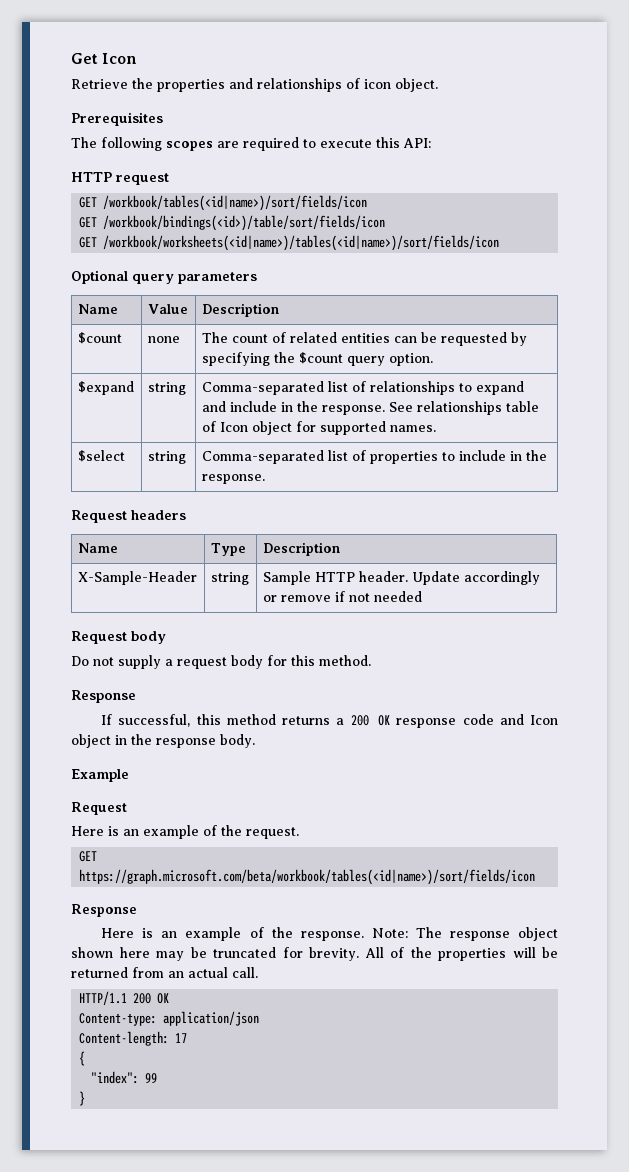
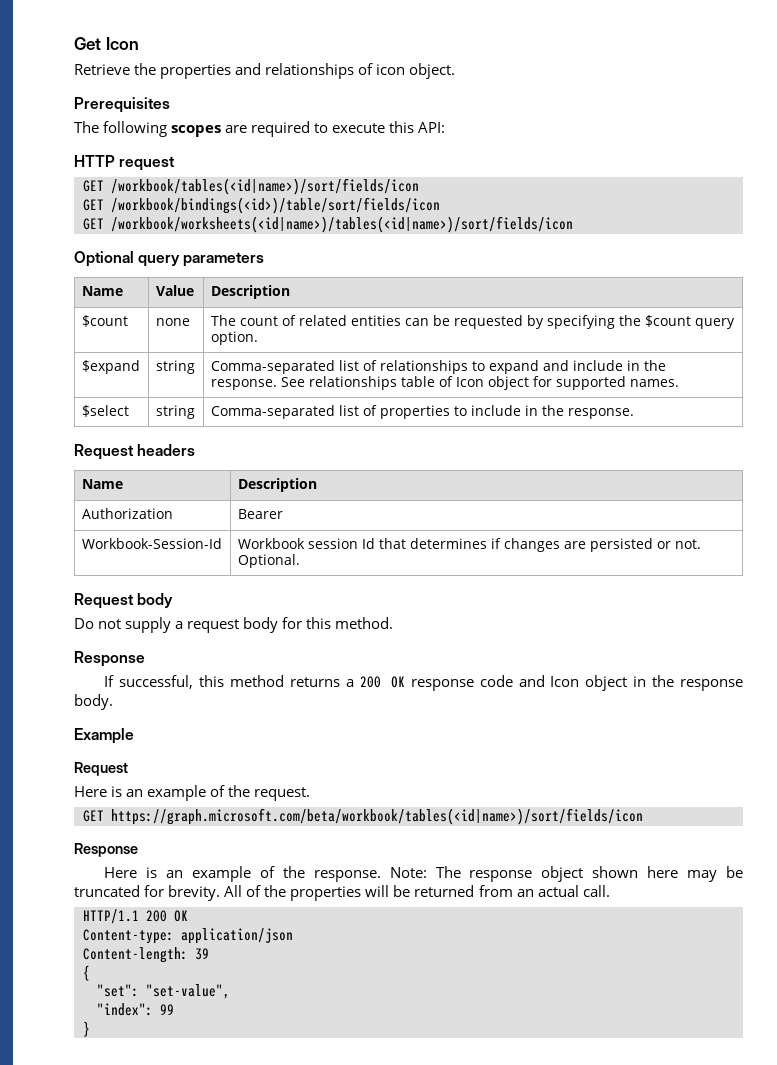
[210,543,246,556] [262,542,340,556] [77,571,197,585] [210,572,249,585] [262,571,540,585] [262,591,422,602] | Type | Description // X-Sample-Header | string | Sample HTTP header. Update accordingly or remove if not needed -> [237,478,317,492] [81,508,173,519] [237,509,283,519] [81,538,222,549] [237,538,701,552] [237,554,300,568] | Description // Authorization | Bearer // Workbook-Session-Id | Workbook session Id that determines if changes are persisted or not. Optional.
[175,1033,188,1043] 17 -> [195,948,209,960] 39
(86, 1058) none -> [97,984,230,999] // "set": "set-value",

